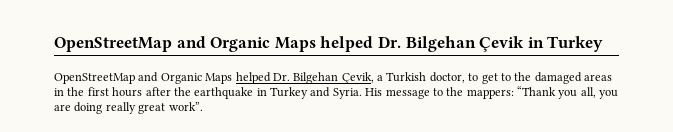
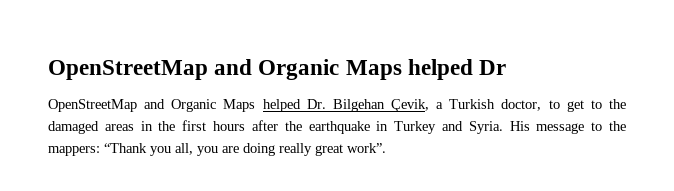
[54,36,604,52] OpenStreetMap and Organic Maps helped Dr. Bilgehan Çevik in Turkey -> [48,59,507,80] OpenStreetMap and Organic Maps helped Dr

